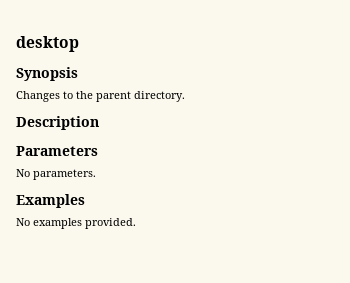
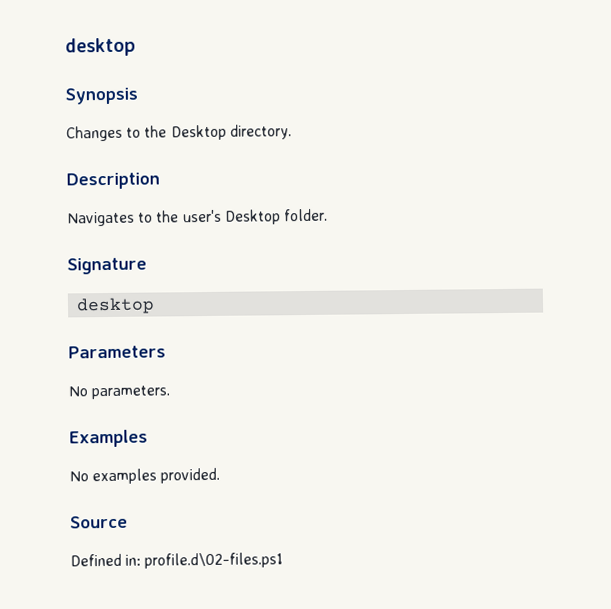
[96,91,131,102] parent -> [170,124,227,141] Desktop
(99, 123) none -> [67,208,328,227] [67,257,147,275] [76,297,156,315] // Navigates to the user's Desktop folder. // Signature // desktop
(136, 223) none -> [70,515,128,529] [70,552,284,569] // Source // Defined in: profile.d\02-files.ps1

